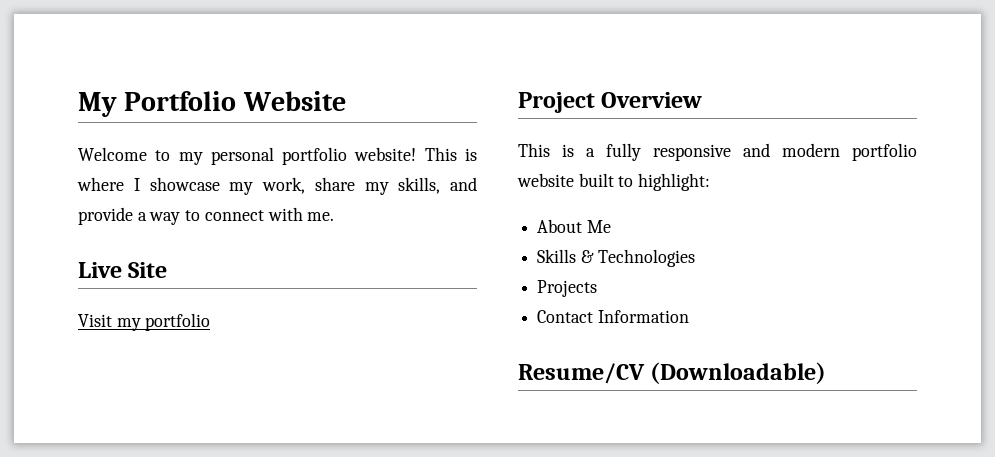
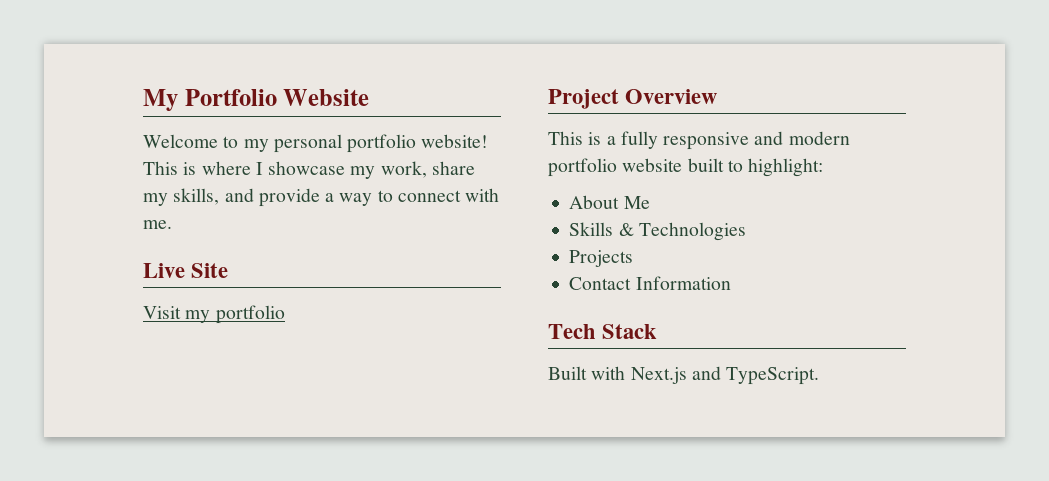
[518,362,827,384] Resume/CV (Downloadable) -> [548,324,658,339] [548,366,820,385] Tech Stack // Built with Next.js and TypeScript.

